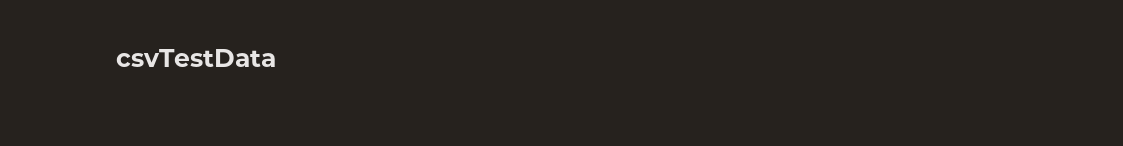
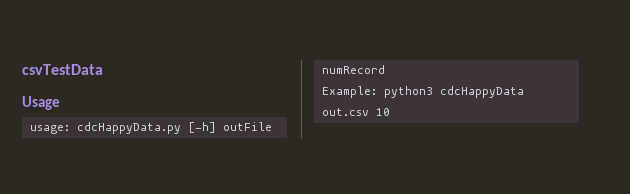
(276, 58) none -> [22,96,60,110] [29,122,272,134] [321,65,385,74] [321,86,524,98] [321,108,390,116] // Usage // usage: cdcHappyData.py [-h] outFile numRecord // Example: python3 cdcHappyData out.csv 10

